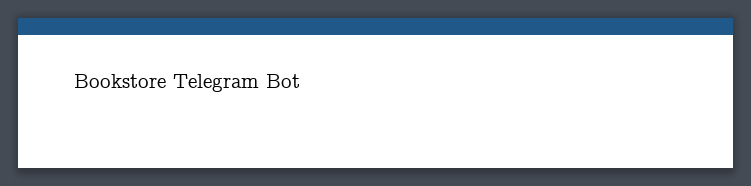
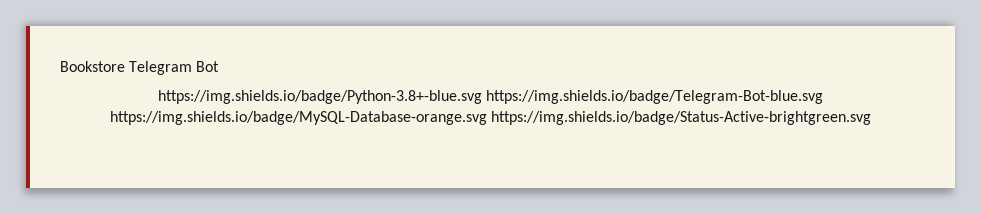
(300, 81) none -> [157,90,824,104] [109,111,872,125] // https://img.shields.io/badge/Python-3.8+-blue.svg https://img.shields.io/badge/Telegram-Bot-blue.svg https://img.shields.io/badge/MySQL-Database-orange.svg https://img.shields.io/badge/Status-Active-brightgreen.svg

